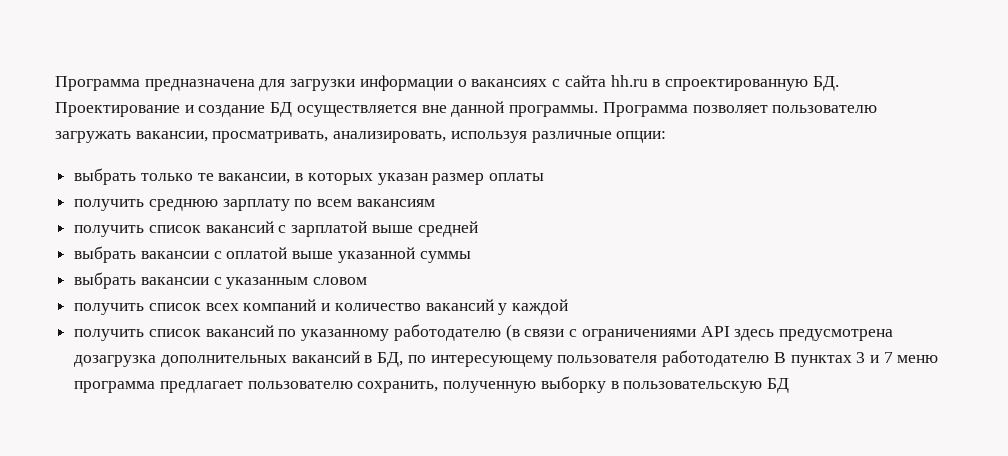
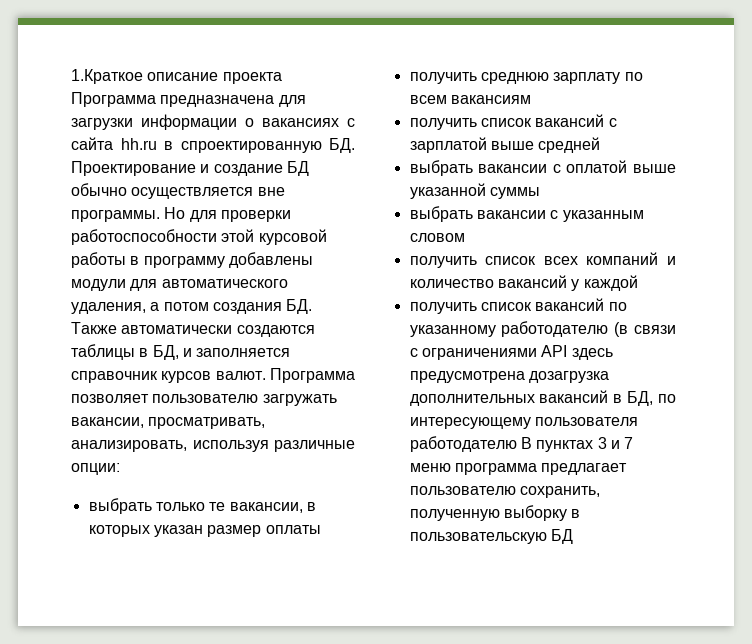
(55, 83) none -> [71,69,282,84] 1.Краткое описание проекта
(293, 109) none -> [71,183,127,196] обычно
[451,101,599,117] данной программы. -> [71,207,291,222] [71,229,327,245] [71,252,313,268] [71,279,288,291] [71,299,313,314] [71,322,315,337] [71,344,291,360] [71,371,266,383] программы. Но для проверки работоспособности этой курсовой работы в программу добавлены модули для автоматического удаления, а потом создания БД. Также автоматически создаются таблицы в БД, и заполняется справочник курсов валют.

